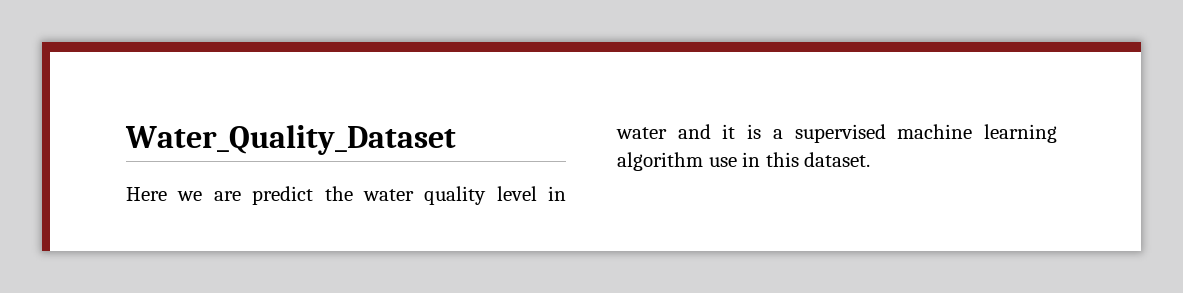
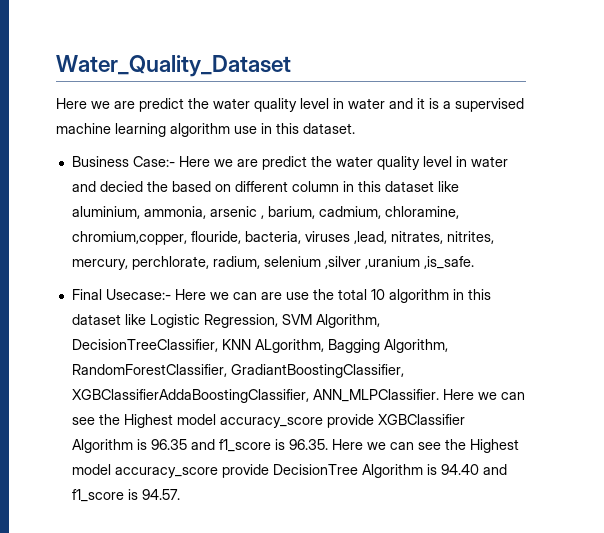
(871, 159) none -> [71,156,508,170] [71,181,459,192] [71,206,459,219] [71,231,494,245] [71,256,474,270] [71,289,491,303] [71,314,380,328] [71,339,448,353] [71,364,404,378] [71,389,525,403] [71,414,465,428] [71,439,519,453] [71,464,507,478] [71,489,180,502] // Business Case:- Here we are predict the water quality level in water and decied the based on different column in this dataset like aluminium, ammonia, arsenic , barium, cadmium, chloramine, chromium,copper, flouride, bacteria, viruses ,lead, nitrates, nitrites, mercury, perchlorate, radium, selenium ,silver ,uranium ,is_safe. // Final Usecase:- Here we can are use the total 10 algorithm in this dataset like Logistic Regression, SVM Algorithm, DecisionTreeClassifier, KNN ALgorithm, Bagging Algorithm, RandomForestClassifier, GradiantBoostingClassifier, XGBClassifierAddaBoostingClassifier, ANN_MLPClassifier. Here we can see the Highest model accuracy_score provide XGBClassifier Algorithm is 96.35 and f1_score is 96.35. Here we can see the Highest model accuracy_score provide DecisionTree Algorithm is 94.40 and f1_score is 94.57.

